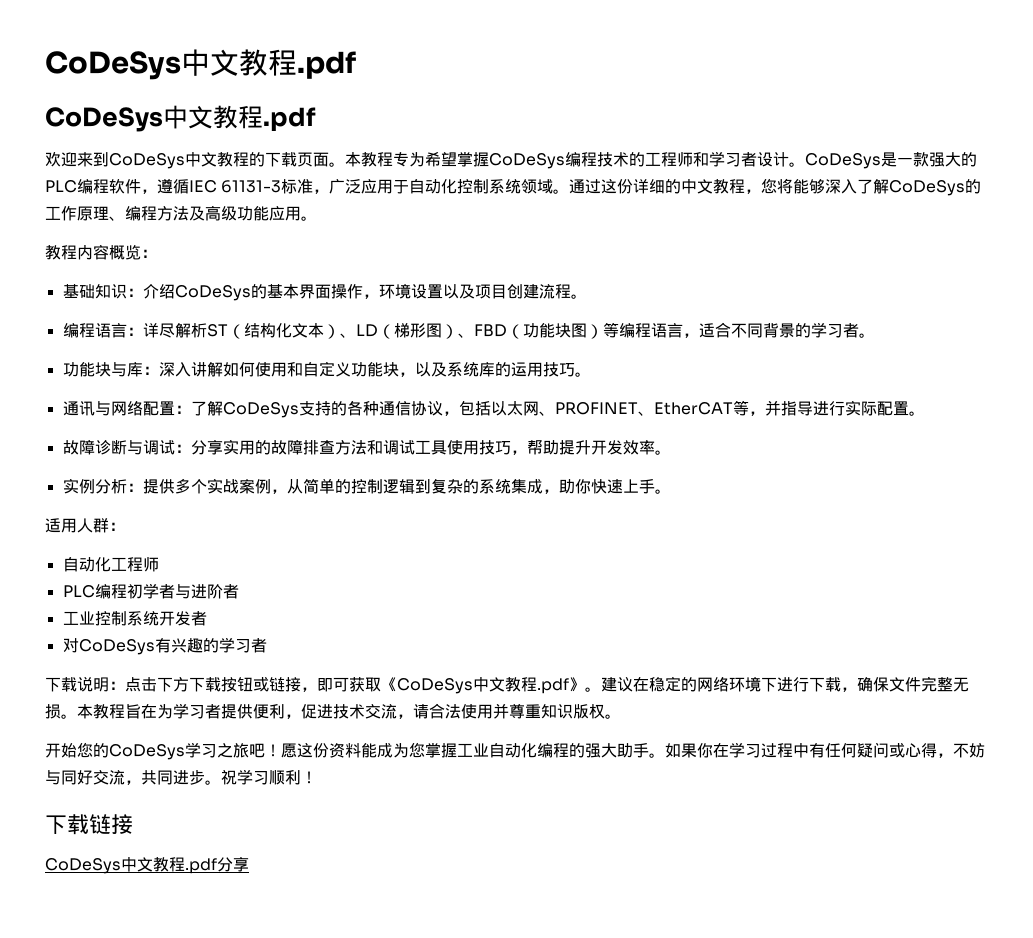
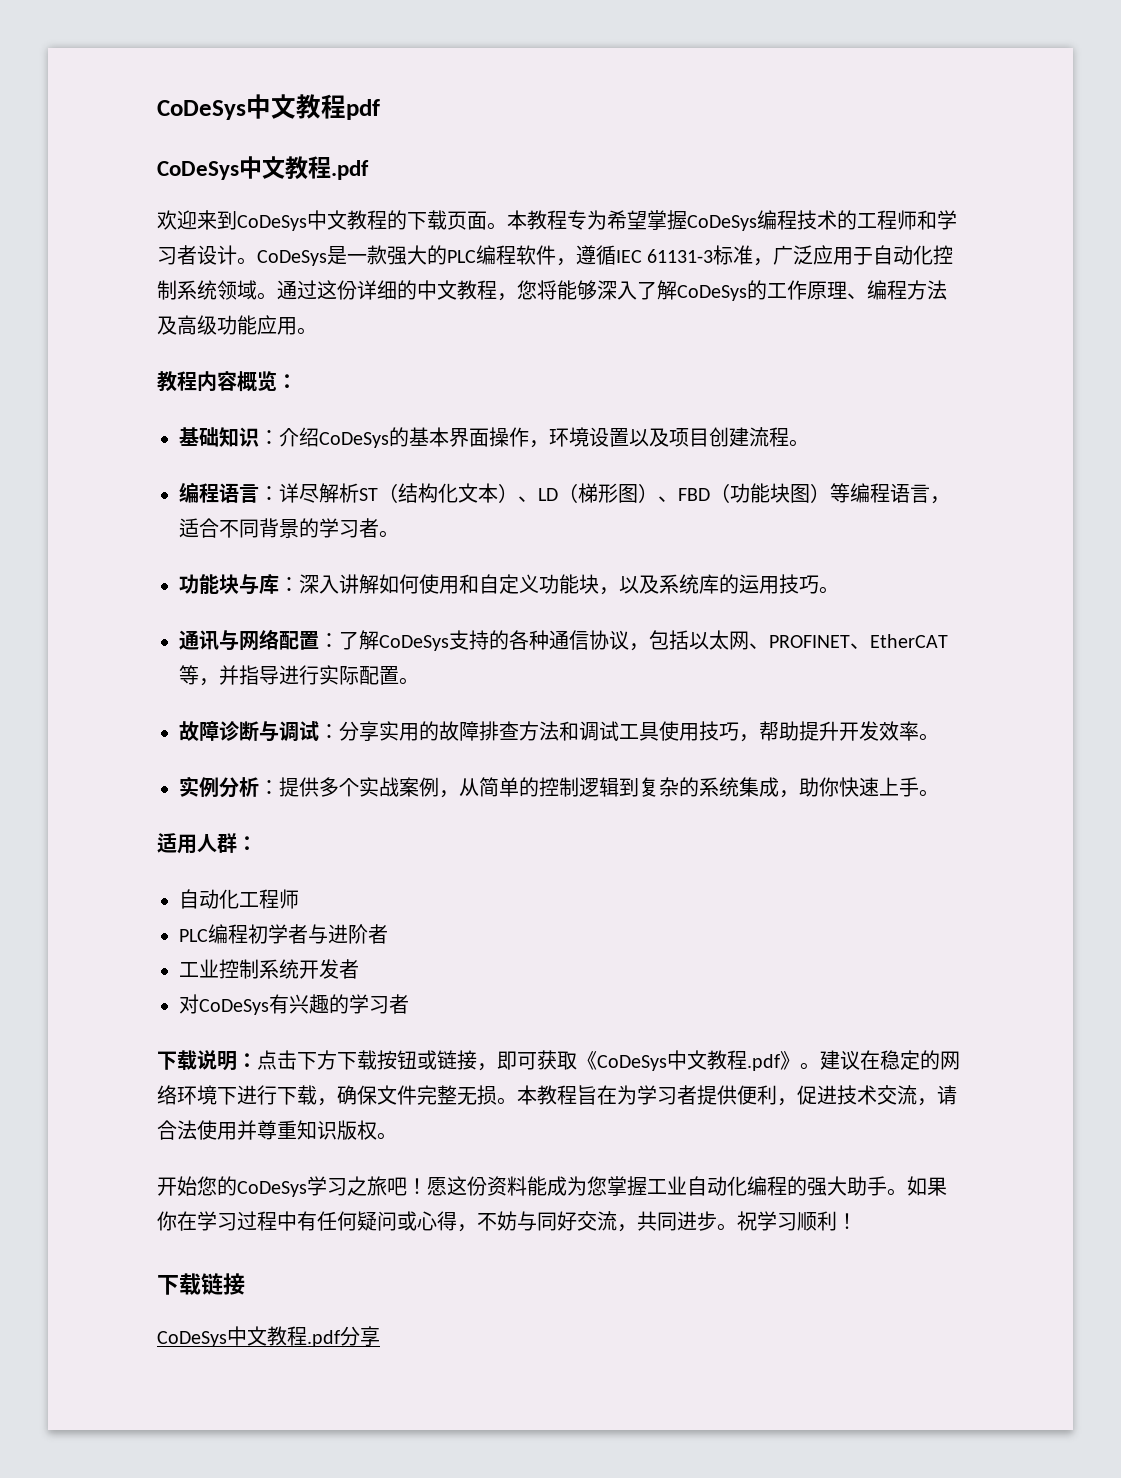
[45,49,356,80] CoDeSys中文教程.pdf -> [157,94,380,120] CoDeSys中文教程pdf

